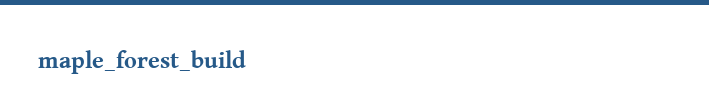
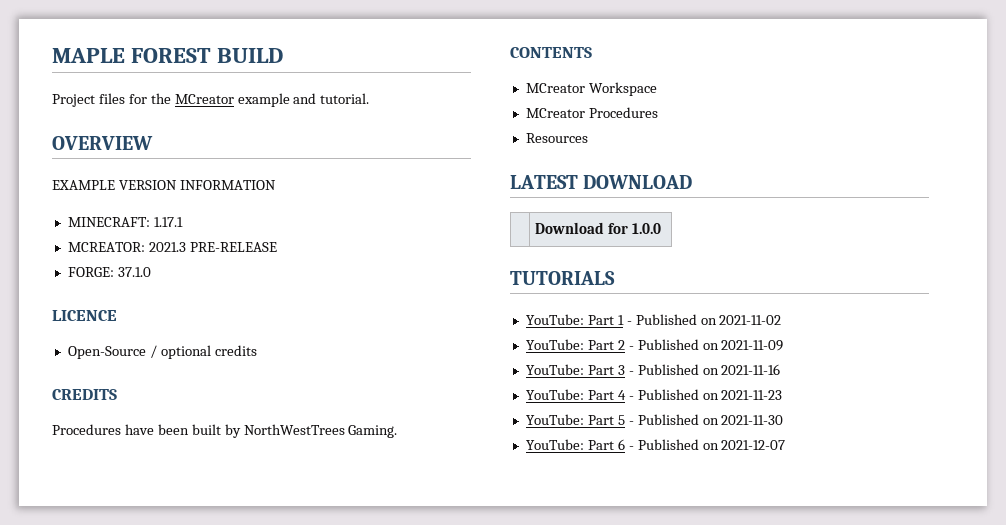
[38,50,246,74] maple_forest_build -> [52,48,284,63] [52,93,370,107] [52,136,153,150] [52,180,276,190] [67,217,183,227] [67,242,277,252] [67,267,151,277] [52,310,117,321] [67,345,257,359] [52,389,117,400] [52,424,398,438] [510,47,592,58] [525,82,657,96] [525,107,658,118] [525,133,588,143] [510,175,693,189] [535,222,661,234] [510,271,615,285] [525,314,782,325] [525,339,784,351] [525,364,781,375] [525,389,783,400] [525,414,784,425] [525,439,786,450] MAPLE FOREST BUILD // Project files for the MCreator example and tutorial. // OVERVIEW // EXAMPLE VERSION INFORMATION // MINECRAFT: 1.17.1 // MCREATOR: 2021.3 PRE-RELEASE // FORGE: 37.1.0 // LICENCE // Open-Source / optional credits // CREDITS // Procedures have been built by NorthWestTrees Gaming. // CONTENTS // MCreator Workspace // MCreator Procedures // Resources // LATEST DOWNLOAD // | Download for 1.0.0 // TUTORIALS // YouTube: Part 1 - Published on 2021-11-02 // YouTube: Part 2 - Published on 2021-11-09 // YouTube: Part 3 - Published on 2021-11-16 // YouTube: Part 4 - Published on 2021-11-23 // YouTube: Part 5 - Published on 2021-11-30 // YouTube: Part 6 - Published on 2021-12-07

